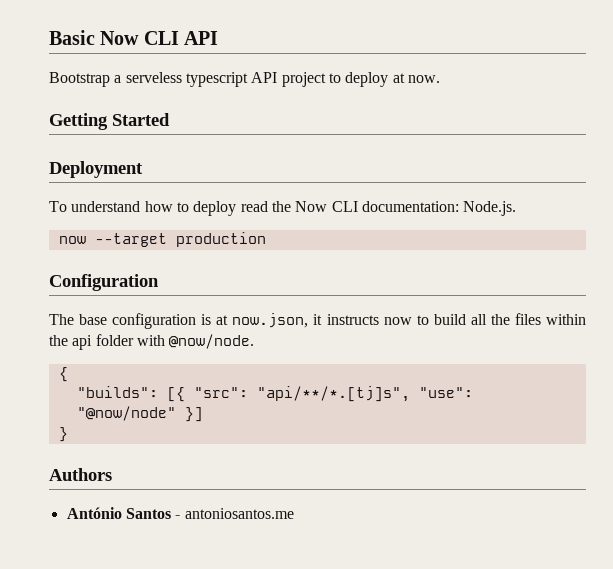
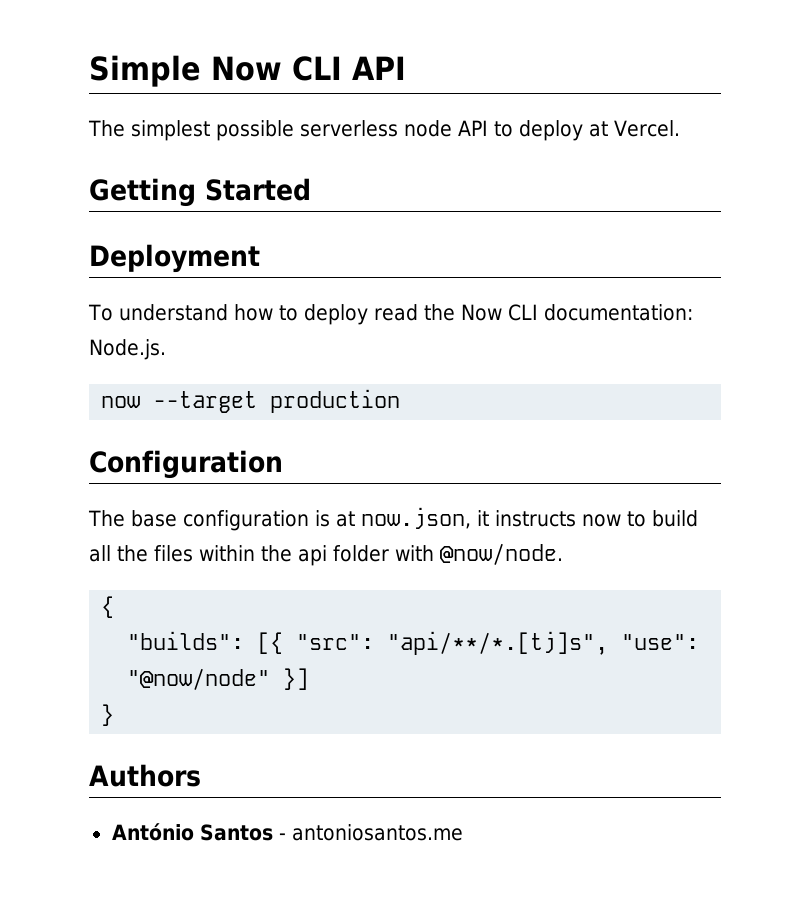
[49,30,95,45] Basic -> [89,55,201,87] Simple
[49,72,326,87] Bootstrap a serveless typescript API project -> [88,120,488,141] The simplest possible serverless node API
[407,75,440,83] now. -> [614,120,680,137] Vercel.

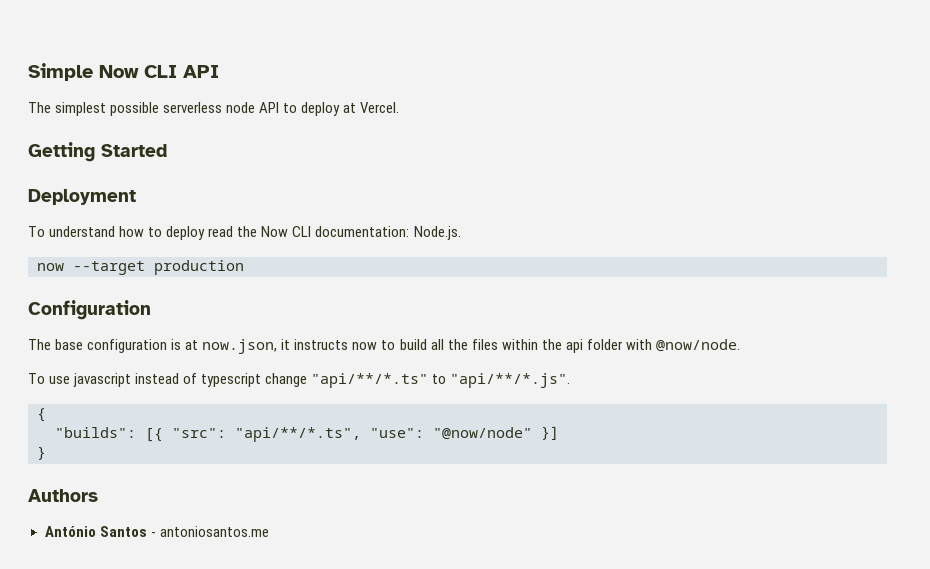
(563, 554) none -> [28,373,571,388] // To use javascript instead of typescript change "api/**/*.ts" to "api/**/*.js".
[387,631,609,655] "api/**/*.[tj]s", -> [235,427,361,442] "api/**/*.ts",

